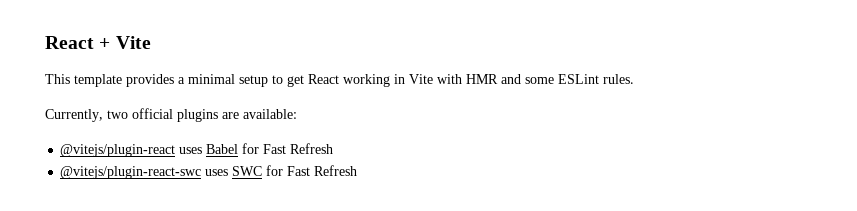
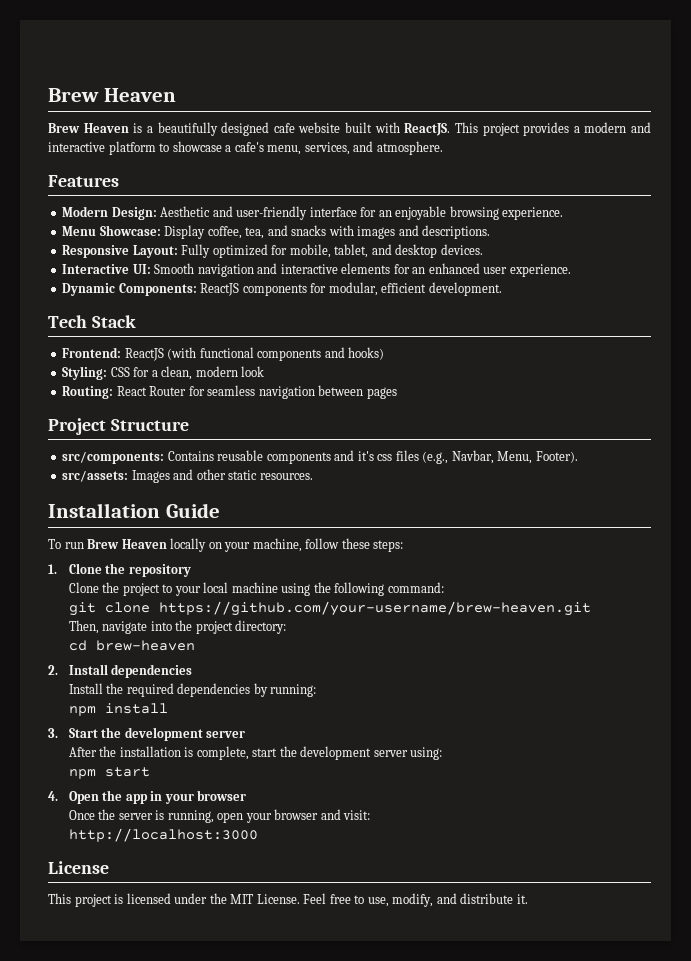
[45,36,151,49] [45,74,634,87] [45,108,297,122] [60,143,334,157] [60,165,358,179] React + Vite // This template provides a minimal setup to get React working in Vite with HMR and some ESLint rules. // Currently, two official plugins are available: // @vitejs/plugin-react uses Babel for Fast Refresh // @vitejs/plugin-react-swc uses SWC for Fast Refresh -> [48,88,176,102] [48,122,651,136] [48,141,443,155] [48,175,119,187] [62,206,564,220] [62,225,491,239] [62,244,483,258] [62,263,571,277] [62,282,502,296] [48,315,136,328] [62,347,385,361] [62,366,265,380] [62,385,397,399] [48,418,189,435] [62,450,578,464] [62,469,313,483] [48,503,220,518] [48,538,404,552] [48,563,191,577] [68,582,444,596] [68,601,591,616] [68,620,287,634] [68,640,195,651] [48,664,193,678] [68,683,317,697] [68,703,168,716] [48,727,246,741] [68,746,443,760] [68,767,150,779] [48,790,247,804] [68,809,371,823] [68,828,258,842] [48,861,109,874] [48,893,528,907] Brew Heaven // Brew Heaven is a beautifully designed cafe website built with ReactJS. This project provides a modern and interactive platform to showcase a cafe's menu, services, and atmosphere. // Features // Modern Design: Aesthetic and user-friendly interface for an enjoyable browsing experience. // Menu Showcase: Display coffee, tea, and snacks with images and descriptions. // Responsive Layout: Fully optimized for mobile, tablet, and desktop devices. // Interactive UI: Smooth navigation and interactive elements for an enhanced user experience. // Dynamic Components: ReactJS components for modular, efficient development. // Tech Stack // Frontend: ReactJS (with functional components and hooks) // Styling: CSS for a clean, modern look // Routing: React Router for seamless navigation between pages // Project Structure // src/components: Contains reusable components and it's css files (e.g., Navbar, Menu, Footer). // src/assets: Images and other static resources. // Installation Guide // To run Brew Heaven locally on your machine, follow these steps: // 1. Clone the repository // Clone the project to your local machine using the following command: // git clone https://github.com/your-username/brew-heaven.git // Then, navigate into the project directory: // cd brew-heaven // 2. Install dependencies // Install the required dependencies by running: // npm install // 3. Start the development server // After the installation is complete, start the development server using: // npm start // 4. Open the app in your browser // Once the server is running, open your browser and visit: // http://localhost:3000 // License // This project is licensed under the MIT License. Feel free to use, modify, and distribute it.

